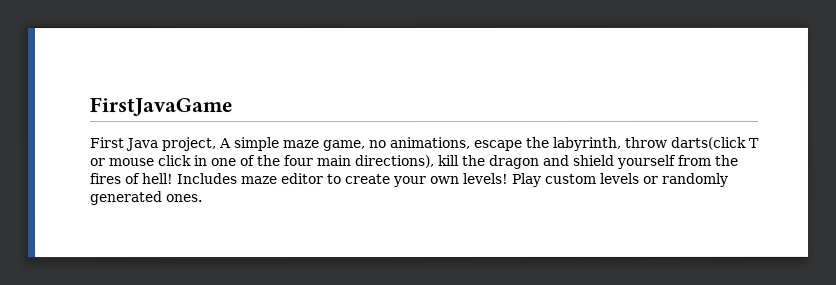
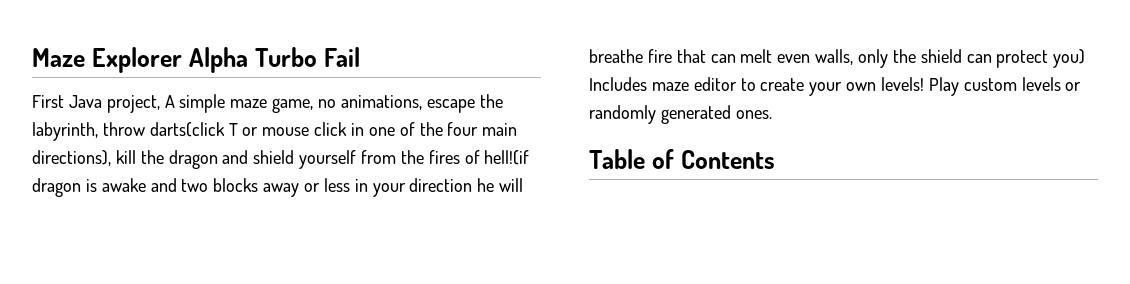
[89,97,233,117] FirstJavaGame -> [32,47,361,73] Maze Explorer Alpha Turbo Fail
[142,173,174,185] hell! -> [484,150,530,165] [32,178,524,197] [589,49,1086,68] hell!(if dragon is awake and two blocks away or less in your direction he will breathe fire that can melt even walls, only the shield can protect you)
(203, 198) none -> [589,149,775,169] // Table of Contents

